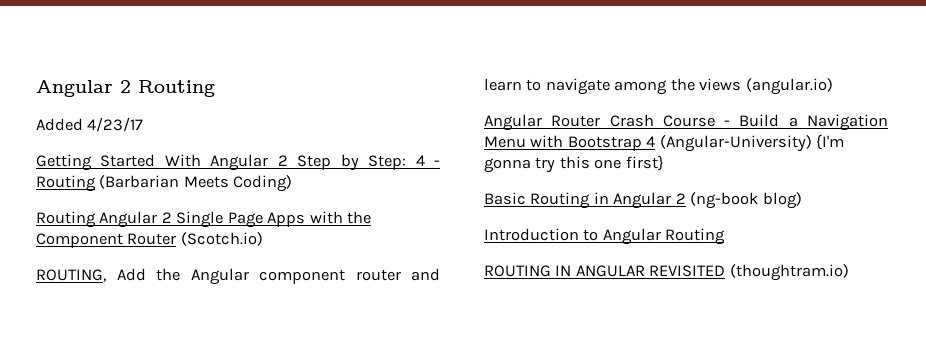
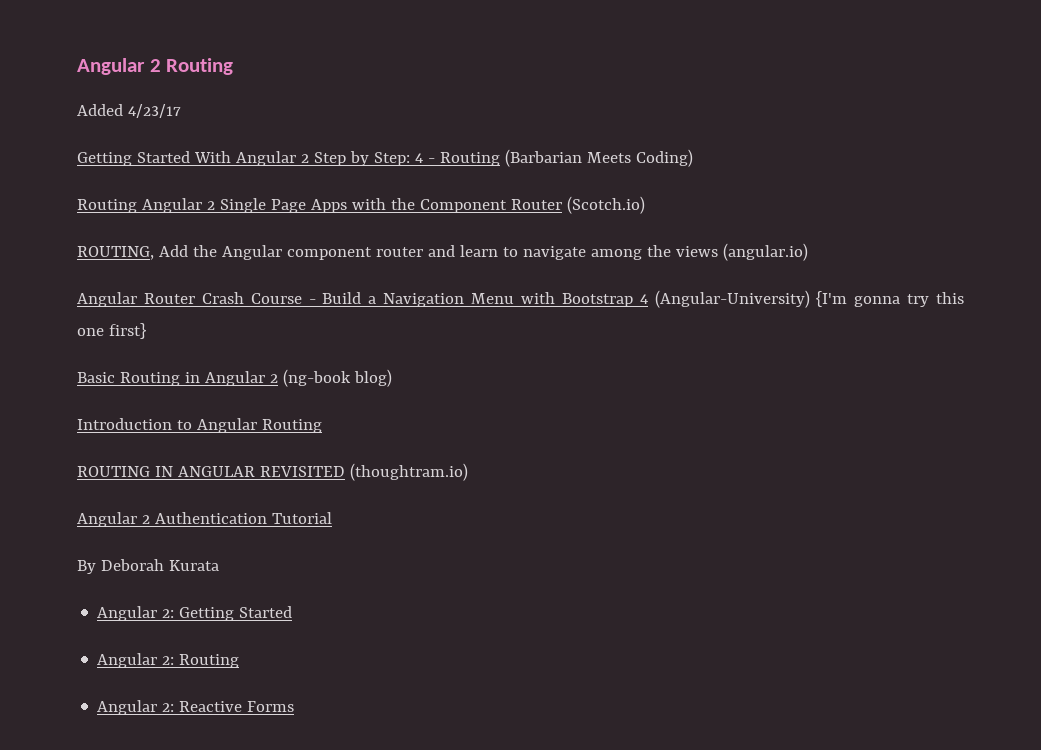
(849, 272) none -> [77,512,332,527] [77,559,219,574] [97,606,293,621] [97,653,240,668] [97,700,295,715] // Angular 2 Authentication Tutorial // By Deborah Kurata // Angular 2: Getting Started // Angular 2: Routing // Angular 2: Reactive Forms

